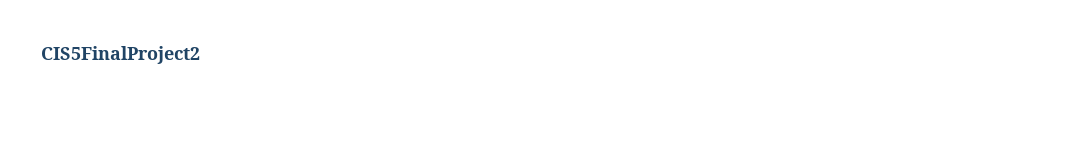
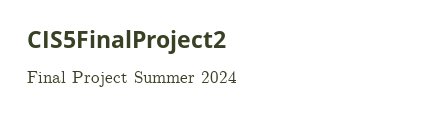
(200, 55) none -> [27,71,237,87] // Final Project Summer 2024

